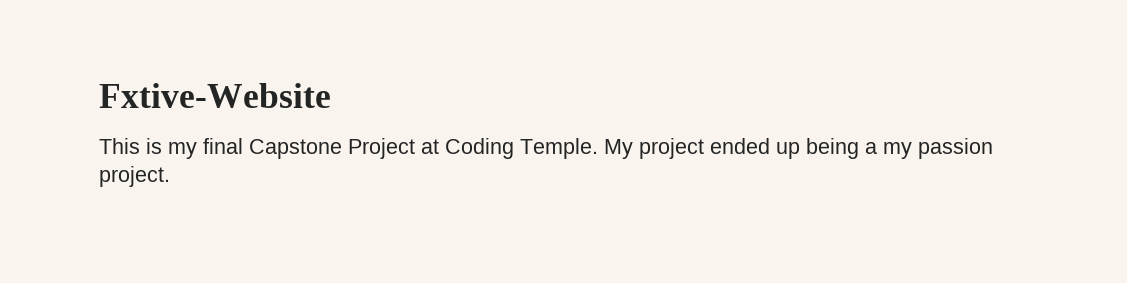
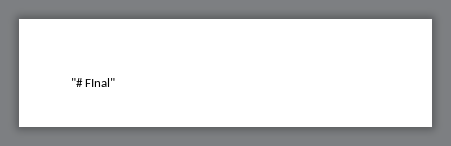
[99,83,331,108] [99,138,993,159] [99,166,170,187] Fxtive-Website // This is my final Capstone Project at Coding Temple. My project ended up being a my passion project. -> [71,78,116,87] "# FInal"

